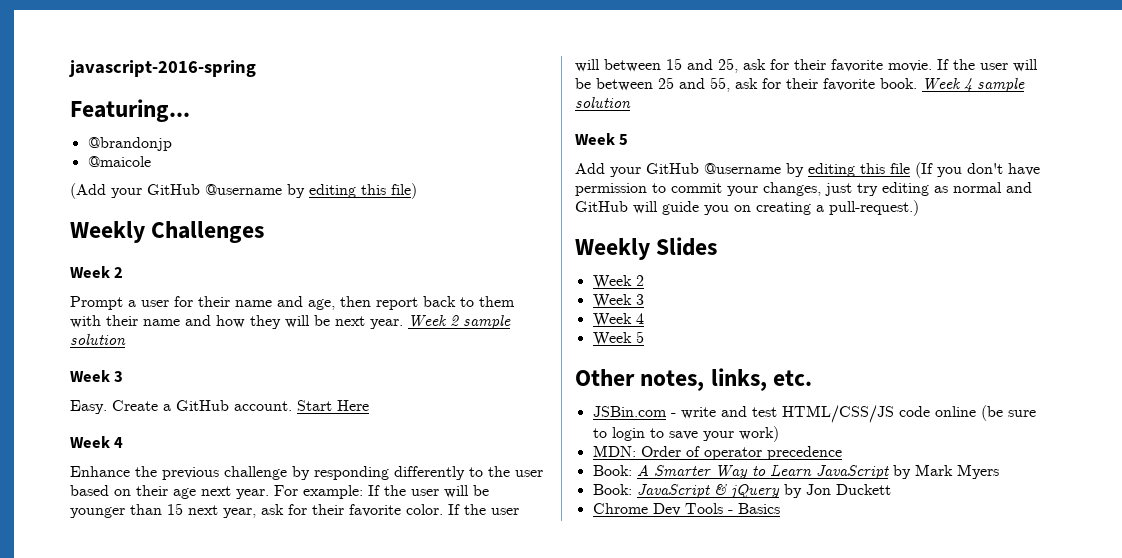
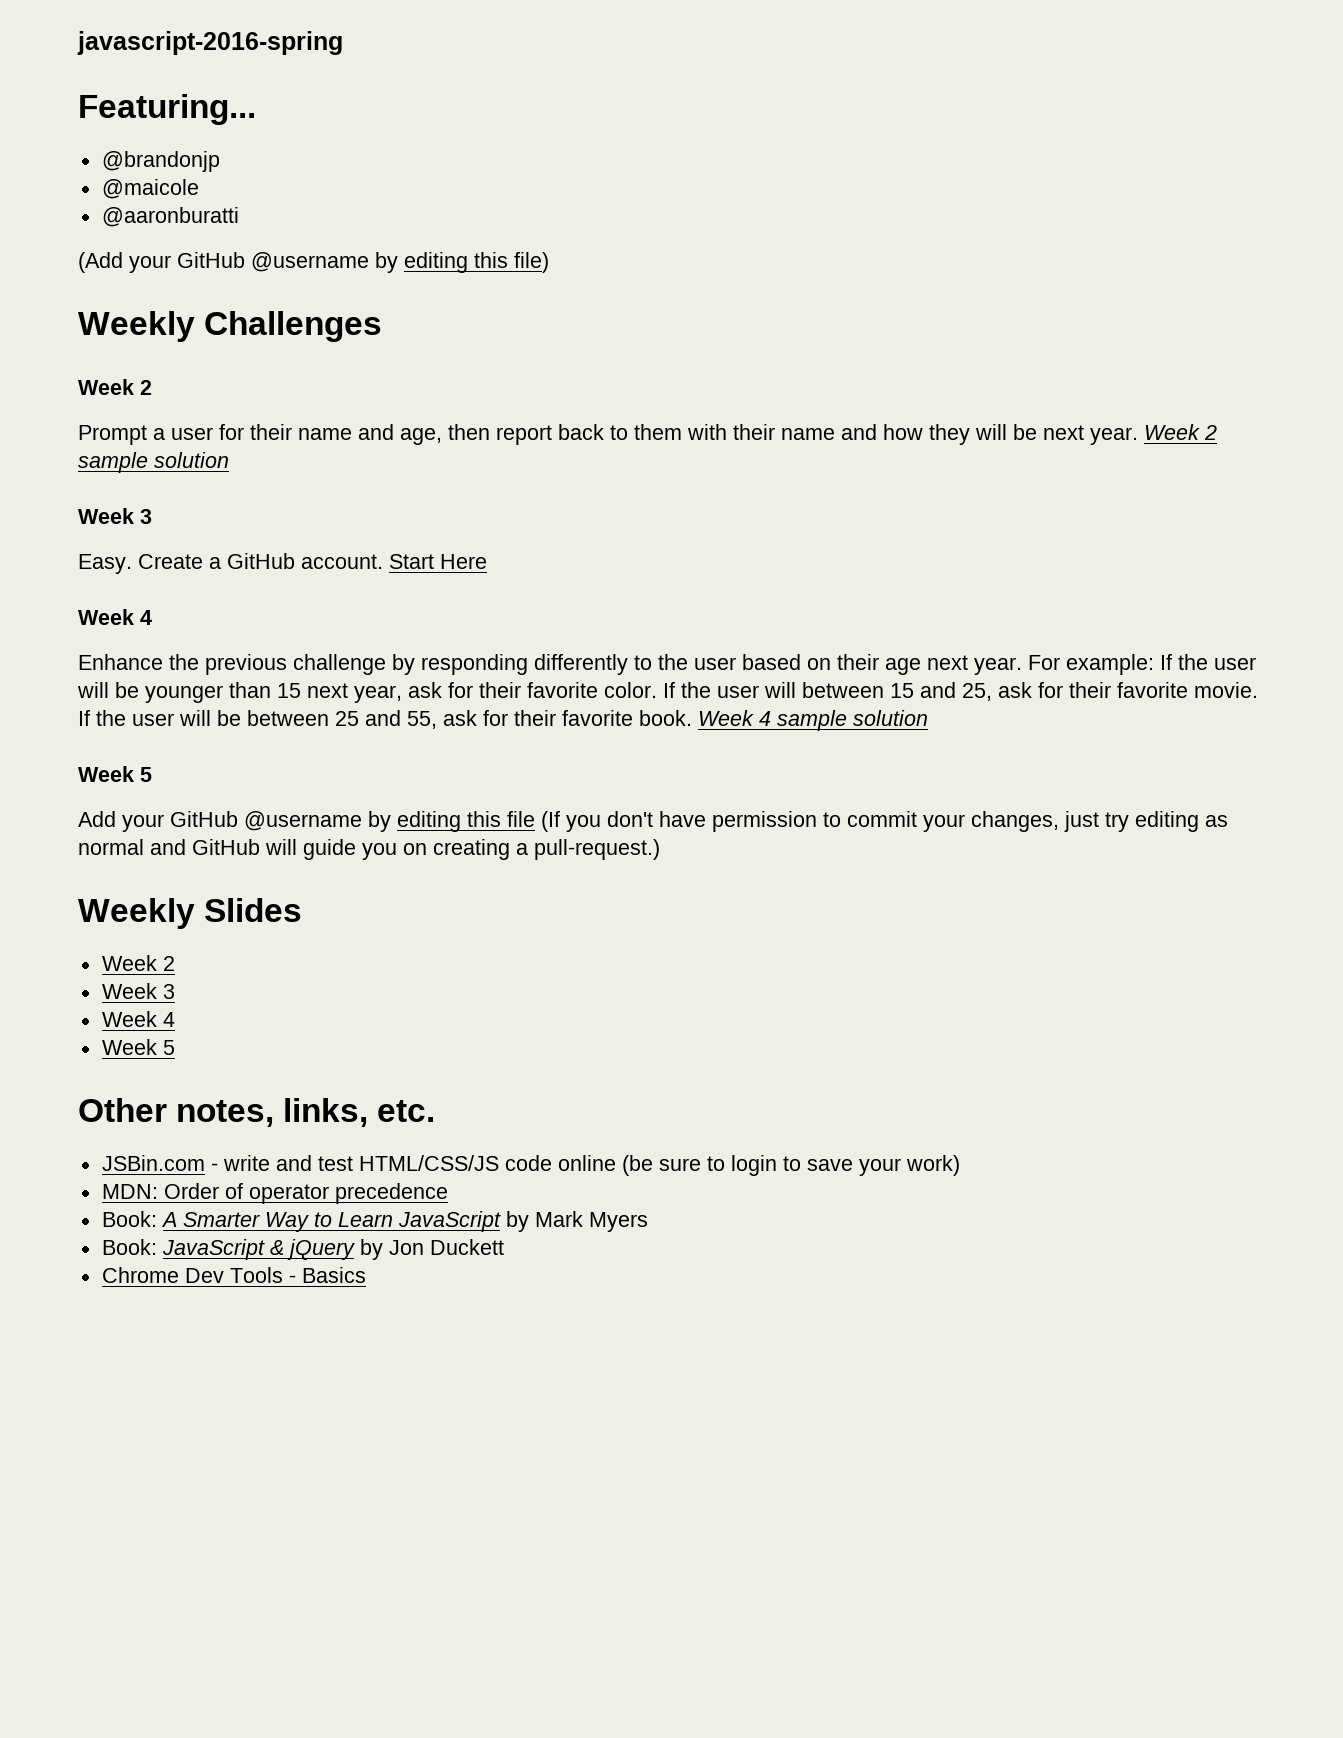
(151, 161) none -> [101,207,239,227] // @aaronburatti

